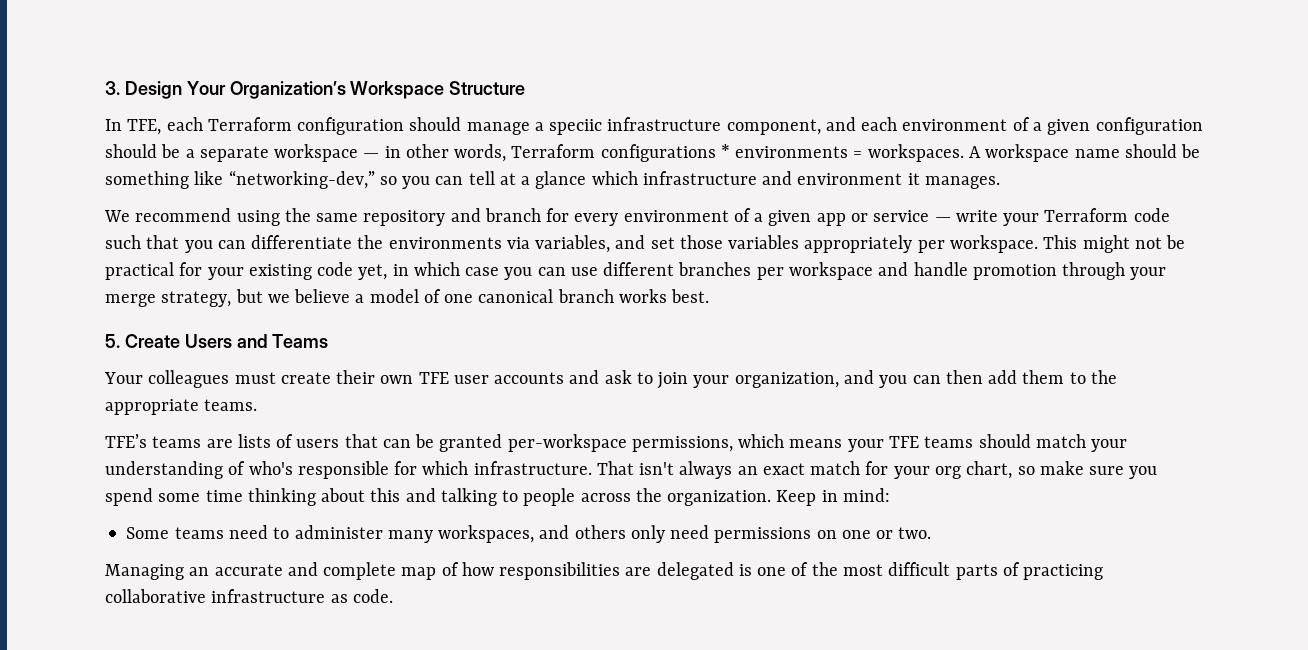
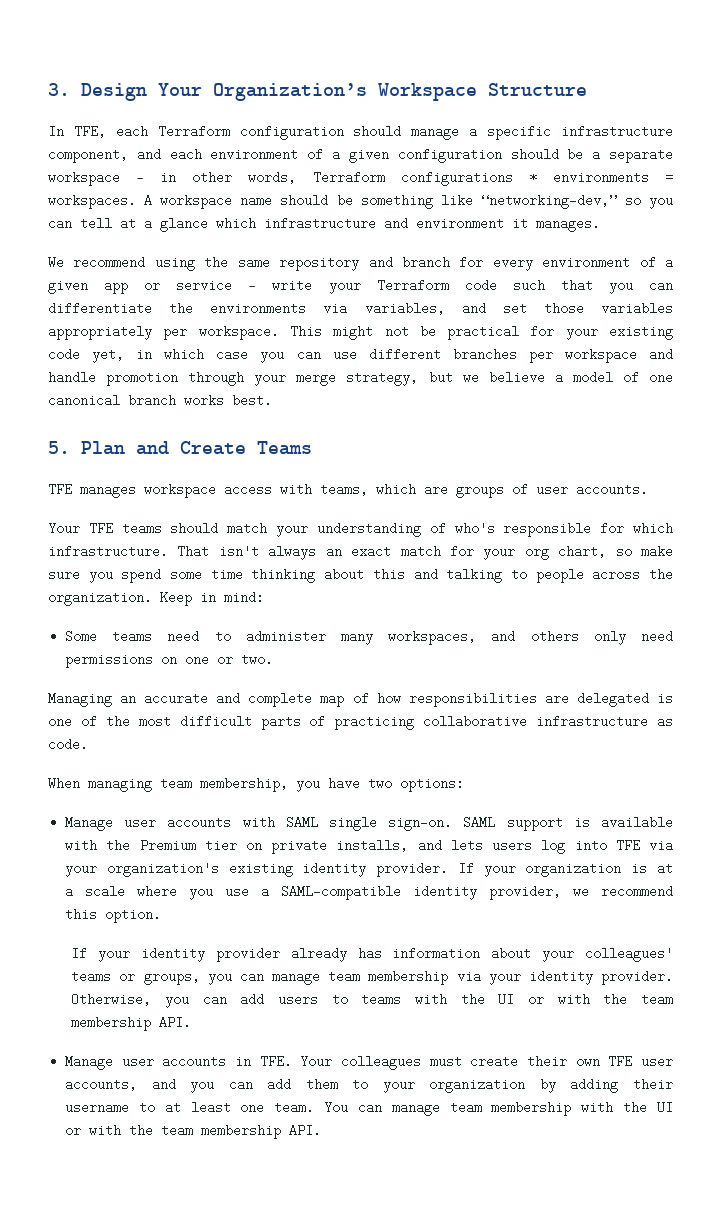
[549,119,603,135] speciic -> [487,125,552,140] specific
[124,334,329,348] [104,370,1117,389] [105,399,258,415] [105,434,884,452] Create Users and Teams // Your colleagues must create their own TFE user accounts and ask to join your organization, and you can then add them to the appropriate teams. // TFE’s teams are lists of users that can be granted per-workspace permissions, which means your -> [81,441,312,455] [48,483,648,498] [48,522,80,535] Plan and Create Teams // TFE manages workspace access with teams, which are groups of user accounts. // Your
(393, 596) none -> [48,777,464,792] [65,816,673,831] [65,839,673,854] [65,862,674,877] [65,885,673,900] [65,908,162,923] [71,947,673,962] [71,970,673,985] [71,993,673,1008] [71,1016,192,1031] [65,1055,674,1070] [65,1078,674,1093] [65,1101,674,1116] [65,1124,322,1139] // When managing team membership, you have two options: // Manage user accounts with SAML single sign-on. SAML support is available with the Premium tier on private installs, and lets users log into TFE via your organization's existing identity provider. If your organization is at a scale where you use a SAML-compatible identity provider, we recommend this option. // If your identity provider already has information about your colleagues' teams or groups, you can manage team membership via your identity provider. Otherwise, you can add users to teams with the UI or with the team membership API. // Manage user accounts in TFE. Your colleagues must create their own TFE user accounts, and you can add them to your organization by adding their username to at least one team. You can manage team membership with the UI or with the team membership API.

